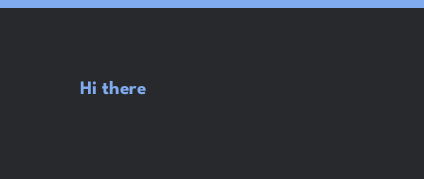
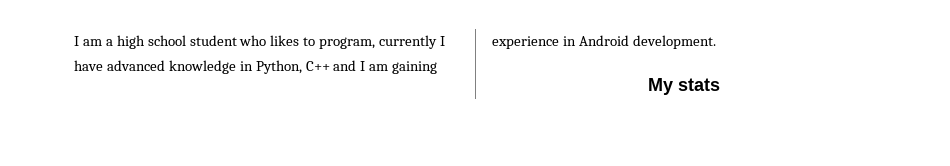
[80,80,147,95] Hi there -> [74,35,446,49] [74,60,438,74] [492,35,716,49] [648,78,720,95] I am a high school student who likes to program, currently I have advanced knowledge in Python, C++ and I am gaining experience in Android development. // My stats

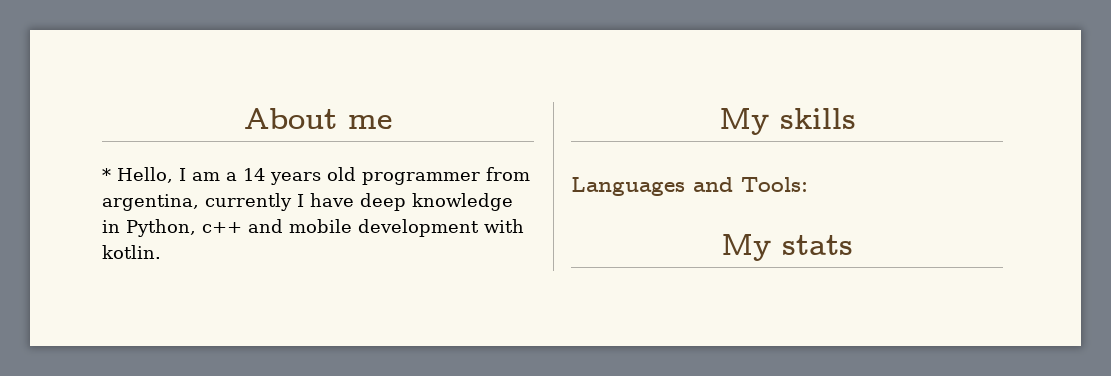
[74,35,376,49] I am a high school student who likes to program, -> [244,108,392,129] [102,167,530,185] [102,194,199,211] About me // * Hello, I am a 14 years old programmer from argentina,
[106,60,165,71] advanced -> [360,193,406,211] deep
[305,60,438,74] [492,35,716,49] C++ and I am gaining experience in Android development. -> [202,219,524,237] [102,245,161,259] [718,108,856,135] [571,177,808,196] c++ and mobile development with kotlin. // My skills // Languages and Tools:

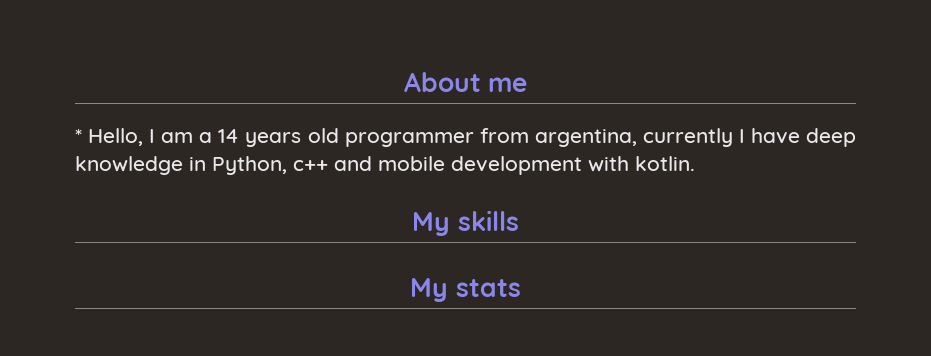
[571,177,808,196] // Languages and Tools: -> (519, 220) none

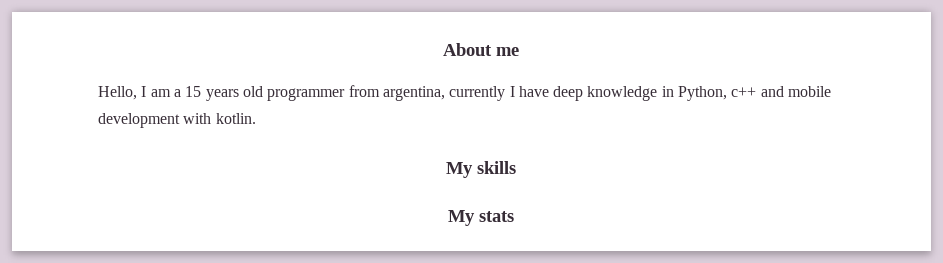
[75,129,82,143] * -> (519, 51) none
[218,129,240,143] 14 -> [185,86,202,97] 15

